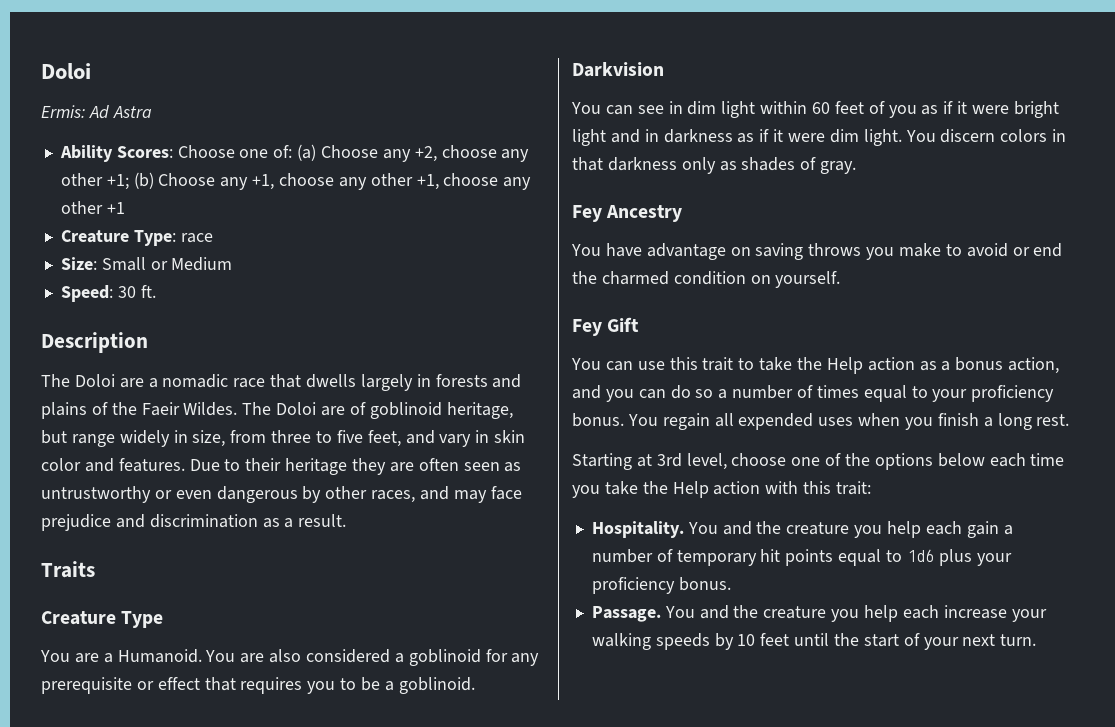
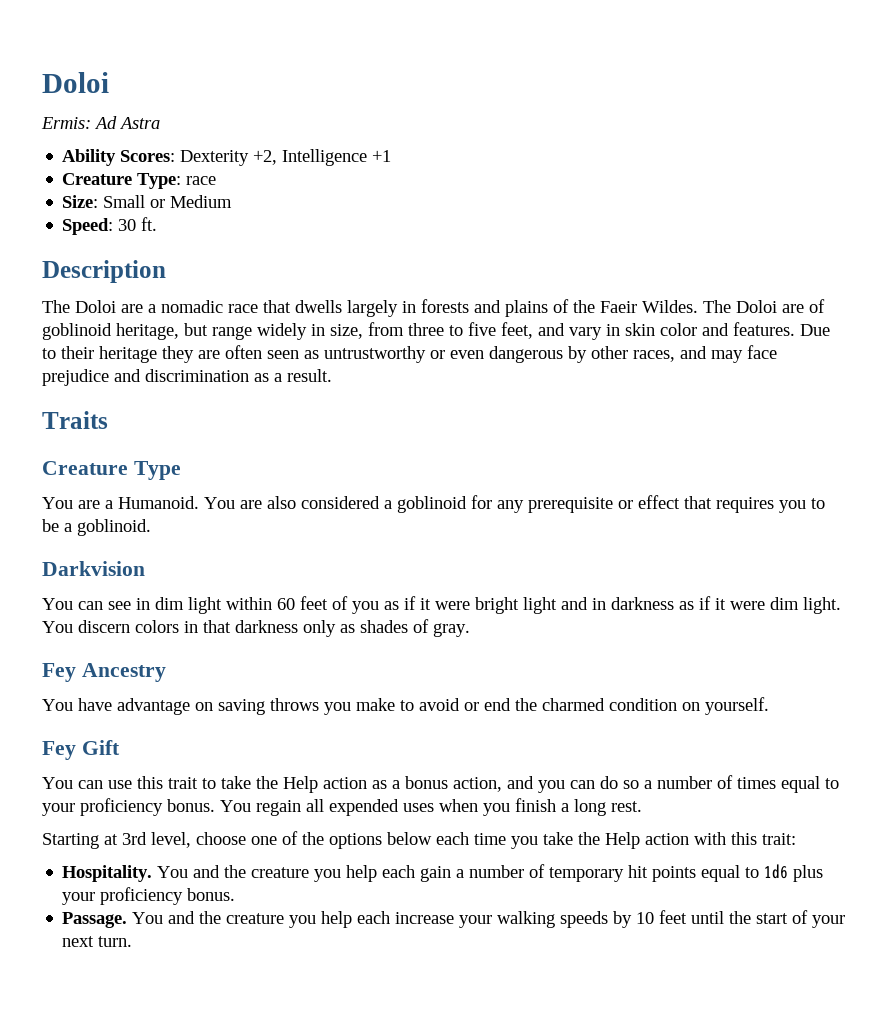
[177,144,530,162] [60,172,532,190] [60,201,103,214] Choose one of: (a) Choose any +2, choose any other +1; (b) Choose any +1, choose any other +1, choose any other -> [180,149,368,166] Dexterity +2, Intelligence

